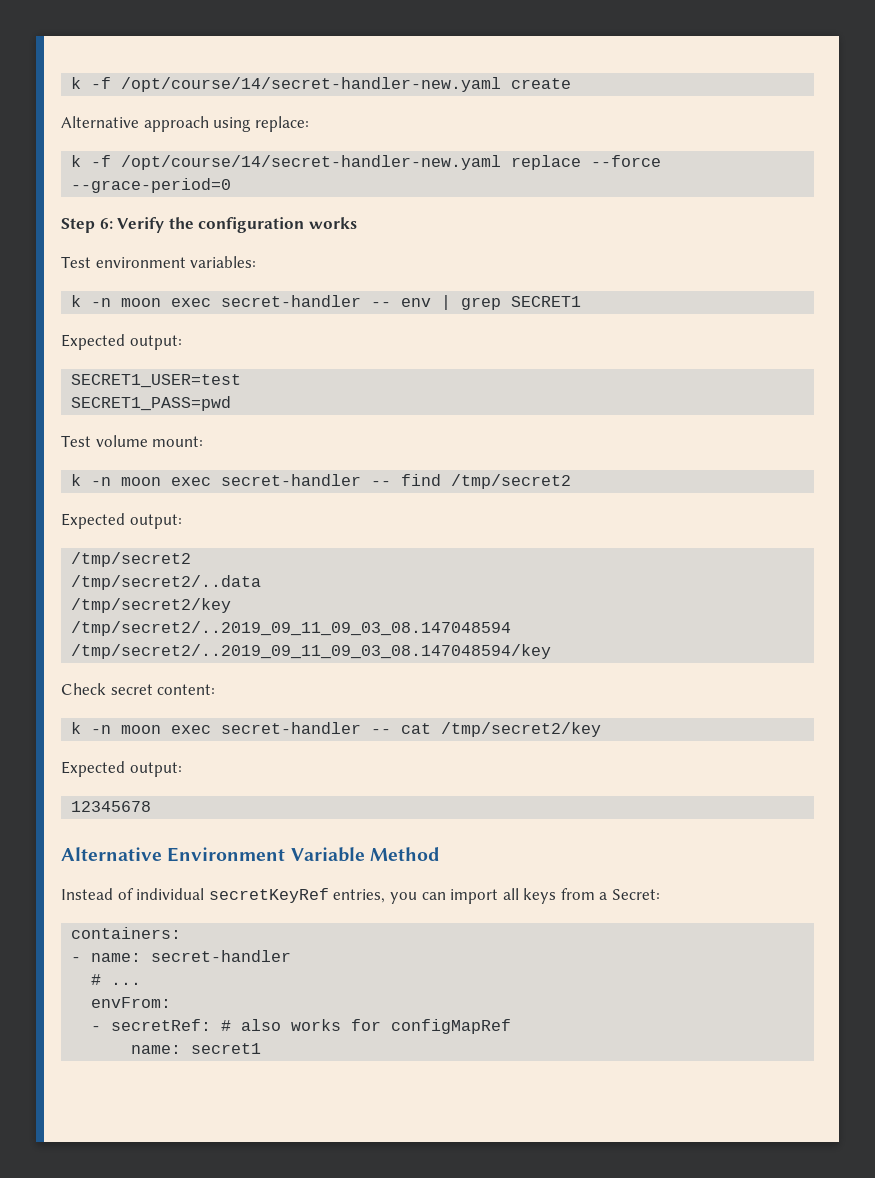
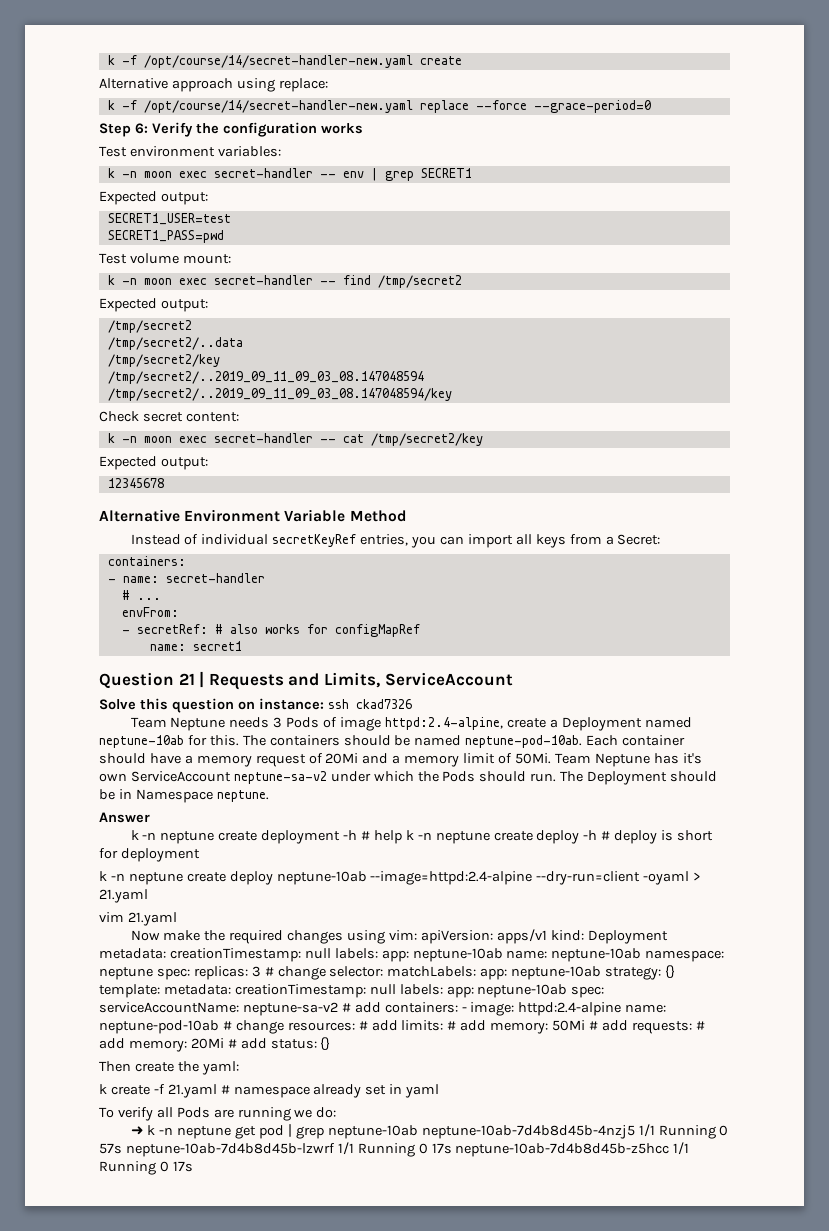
(262, 1048) none -> [99,671,513,690] [99,698,412,713] [130,717,692,731] [99,735,686,748] [99,753,702,767] [99,771,718,785] [99,789,269,803] [99,812,150,823] [130,830,714,844] [99,848,200,862] [99,871,702,885] [99,889,148,903] [99,912,177,926] [130,929,668,944] [99,948,725,962] [99,965,676,980] [99,984,605,998] [99,1002,667,1016] [99,1020,705,1034] [99,1037,331,1052] [99,1061,239,1075] [99,1084,440,1098] [99,1107,337,1121] [130,1124,729,1139] [99,1142,690,1157] [99,1161,193,1175] // Question 21 | Requests and Limits, ServiceAccount // Solve this question on instance: ssh ckad7326 // Team Neptune needs 3 Pods of image httpd:2.4-alpine, create a Deployment named neptune-10ab for this. The containers should be named neptune-pod-10ab. Each container should have a memory request of 20Mi and a memory limit of 50Mi. Team Neptune has it's own ServiceAccount neptune-sa-v2 under which the Pods should run. The Deployment should be in Namespace neptune. // Answer // k -n neptune create deployment -h # help k -n neptune create deploy -h # deploy is short for deployment // k -n neptune create deploy neptune-10ab --image=httpd:2.4-alpine --dry-run=client -oyaml > 21.yaml // vim 21.yaml // Now make the required changes using vim: apiVersion: apps/v1 kind: Deployment metadata: creationTimestamp: null labels: app: neptune-10ab name: neptune-10ab namespace: neptune spec: replicas: 3 # change selector: matchLabels: app: neptune-10ab strategy: {} template: metadata: creationTimestamp: null labels: app: neptune-10ab spec: serviceAccountName: neptune-sa-v2 # add containers: - image: httpd:2.4-alpine name: neptune-pod-10ab # change resources: # add limits: # add memory: 50Mi # add requests: # add memory: 20Mi # add status: {} // Then create the yaml: // k create -f 21.yaml # namespace already set in yaml // To verify all Pods are running we do: // ➜ k -n neptune get pod | grep neptune-10ab neptune-10ab-7d4b8d45b-4nzj5 1/1 Running 0 57s neptune-10ab-7d4b8d45b-lzwrf 1/1 Running 0 17s neptune-10ab-7d4b8d45b-z5hcc 1/1 Running 0 17s

